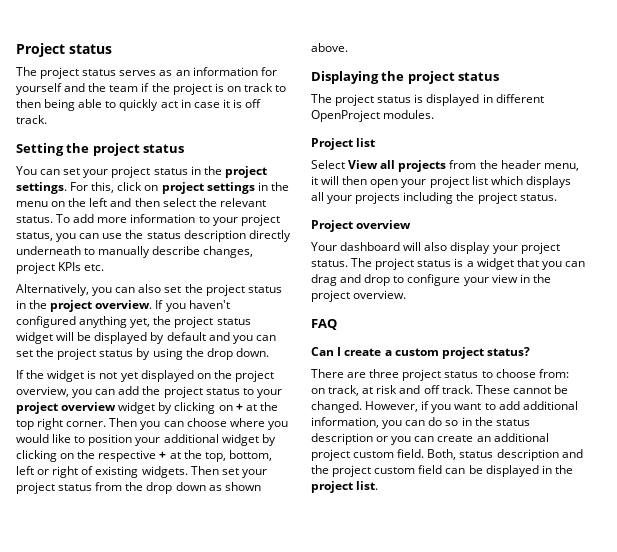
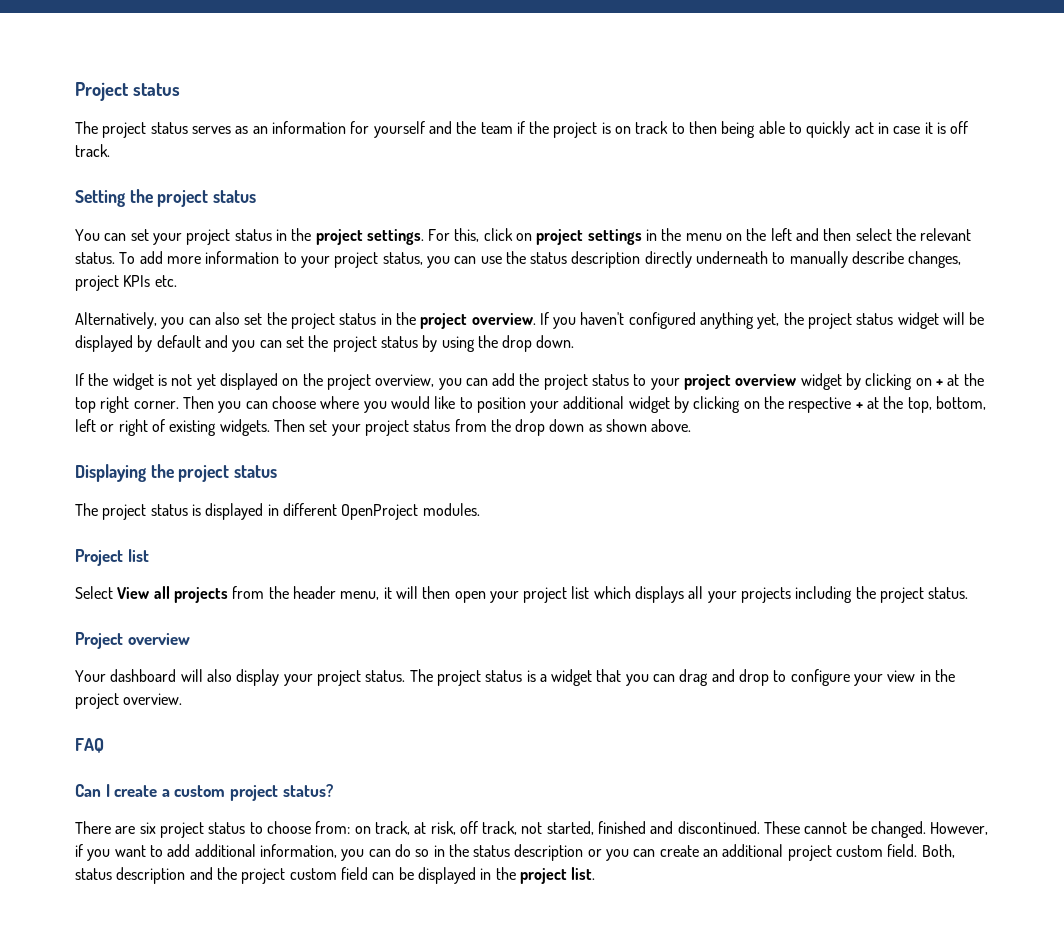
[369,369,400,378] three -> [139,822,156,834] six
[376,385,473,394] risk and off track. -> [430,821,760,835] risk, off track, not started, finished and discontinued.

